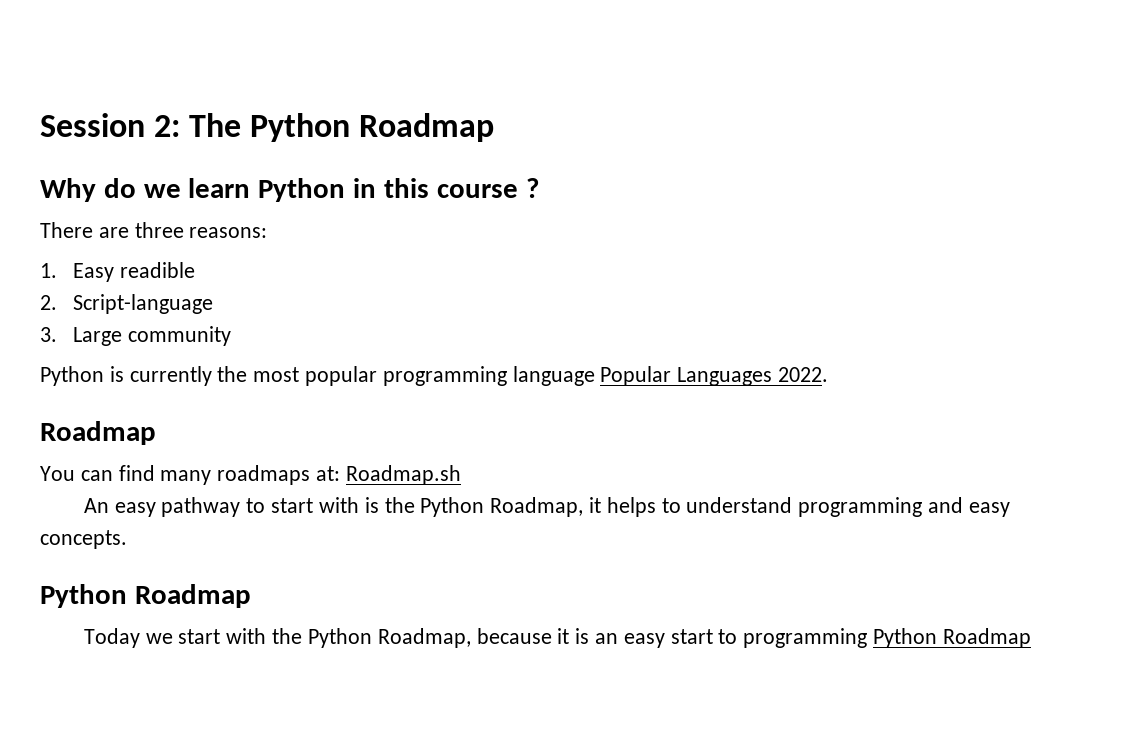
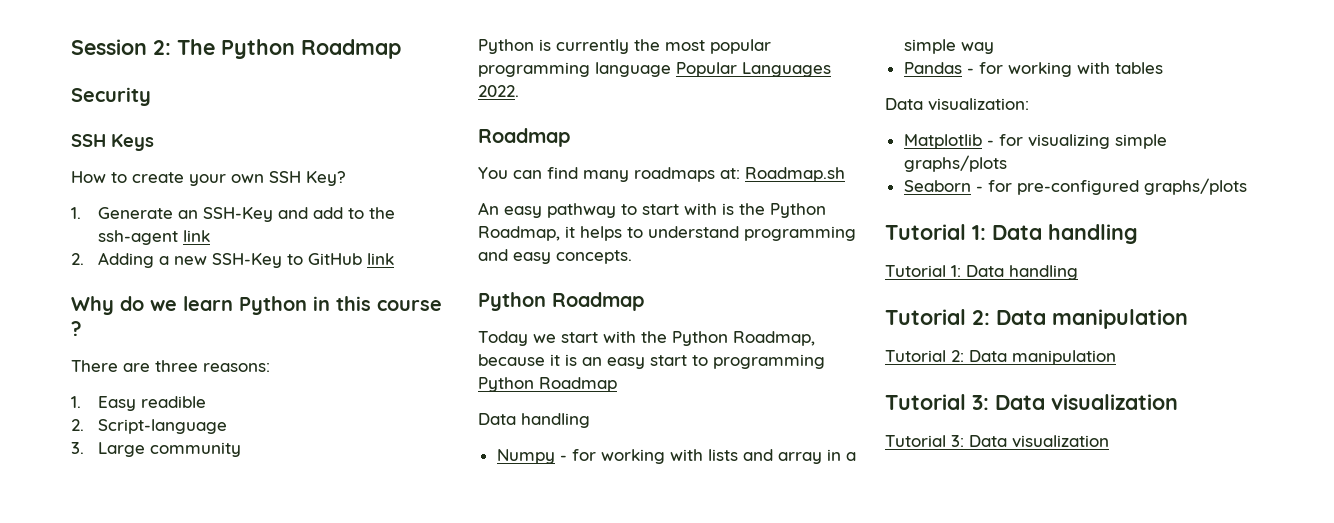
(495, 127) none -> [71,87,151,106] [71,134,154,151] [71,171,346,186] [71,207,396,222] [98,230,211,245] [71,252,395,268] // Security // SSH Keys // How to create your own SSH Key? // 1. Generate an SSH-Key and add to the ssh-agent link // 2. Adding a new SSH-Key to GitHub link
(1031, 638) none -> [478,413,590,428] [496,449,856,464] [903,39,994,54] [903,62,1163,77] [885,98,1029,111] [903,134,1167,149] [903,155,1007,172] [903,178,1247,195] [885,224,1138,244] [885,265,1078,280] [885,309,1188,329] [885,350,1116,365] [885,394,1178,410] [885,435,1109,448] // Data handling // Numpy - for working with lists and array in a simple way // Pandas - for working with tables // Data visualization: // Matplotlib - for visualizing simple graphs/plots // Seaborn - for pre-configured graphs/plots // Tutorial 1: Data handling // Tutorial 1: Data handling // Tutorial 2: Data manipulation // Tutorial 2: Data manipulation // Tutorial 3: Data visualization // Tutorial 3: Data visualization

